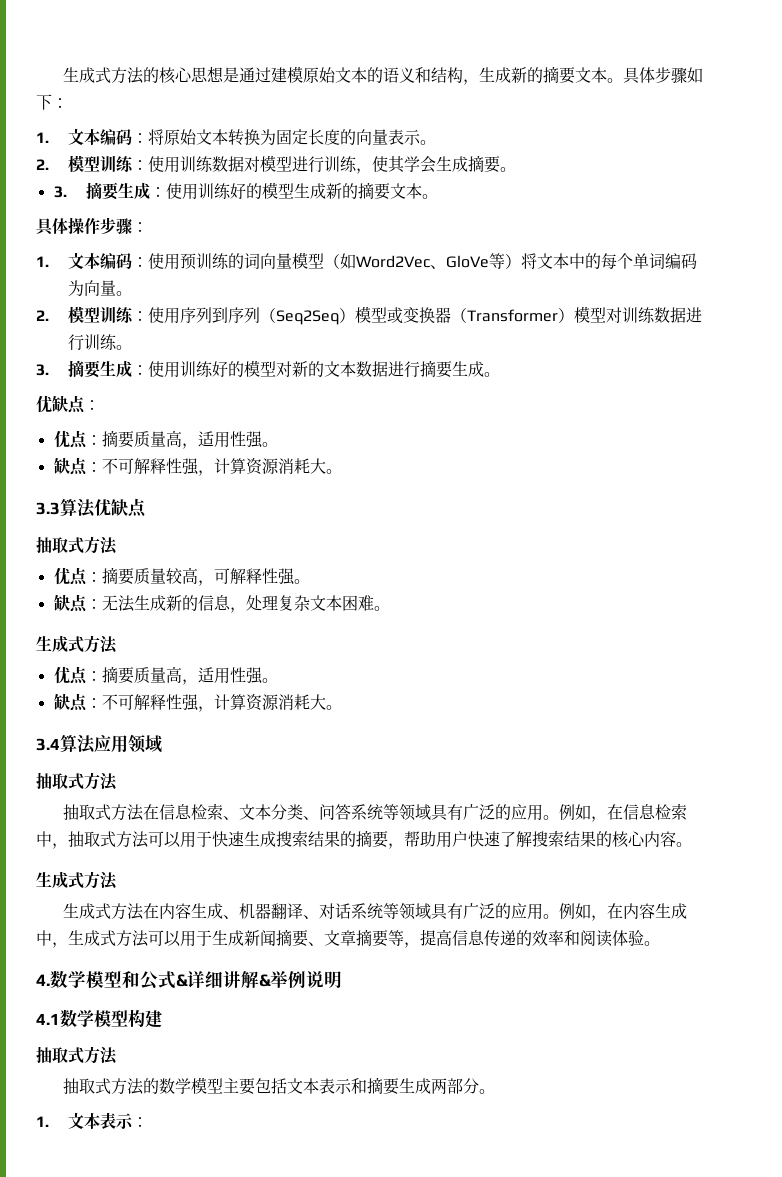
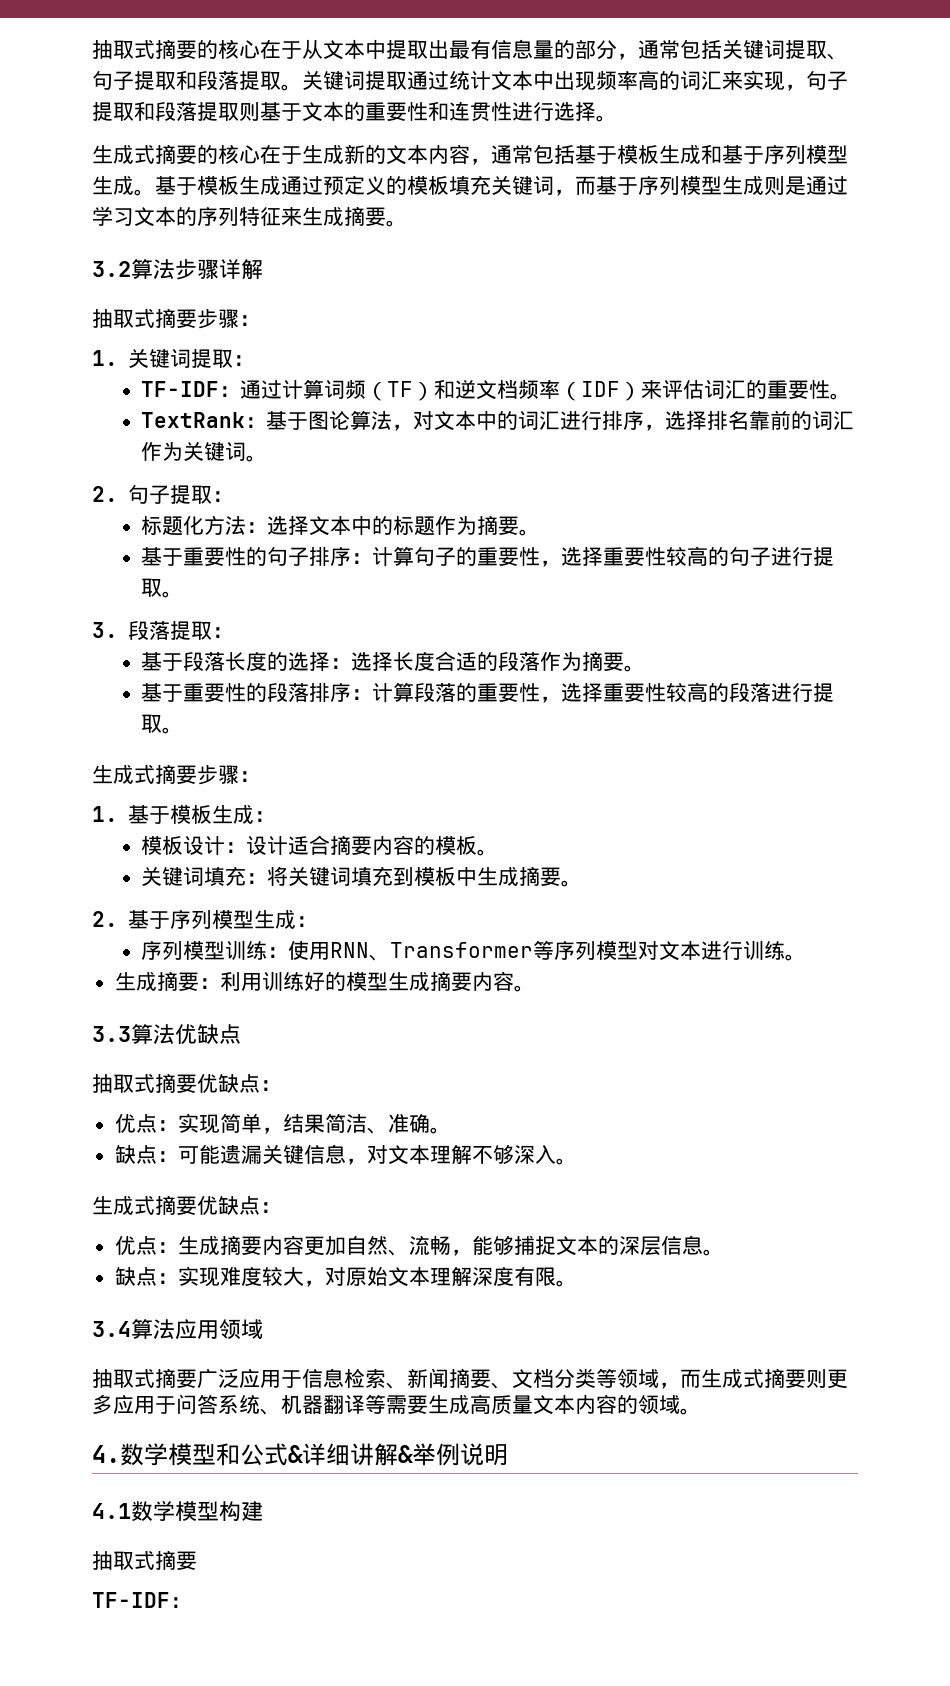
[62,66,703,85] [36,94,68,110] [36,128,436,146] [36,155,516,174] [53,182,182,200] 生成式方法的核心思想是通过建模原始文本的语义和结构，生成新的摘要文本。具体步骤如下： // 1.文本编码：将原始文本转换为固定长度的向量表示。 // 2.模型训练：使用训练数据对模型进行训练，使其学会生成摘要。 // 3.摘要生成：使 -> [92,39,848,60] [92,70,848,91] [92,101,617,122] [92,144,848,165] [92,175,848,196] [92,206,407,227] [92,259,263,280] [92,308,260,329] [92,348,255,368] [141,379,852,401] [141,410,855,431] [141,441,268,462] [92,484,234,504] [141,515,541,536] [141,546,835,567] [141,578,184,598] [92,621,234,641] [141,651,646,672] [141,682,835,703] [141,714,184,734] [92,764,260,785] [92,805,276,824] [141,835,499,856] [141,866,583,887] [92,909,318,929] [141,940,807,961] [114,971,241,991] 抽取式摘要的核心在于从文本中提取出最有信息量的部分，通常包括关键词提取、句子提取和段落提取。关键词提取通过统计文本中出现频率高的词汇来实现，句子提取和段落提取则基于文本的重要性和连贯性进行选择。 // 生成式摘要的核心在于生成新的文本内容，通常包括基于模板生成和基于序列模型生成。基于模板生成通过预定义的模板填充关键词，而基于序列模型生成则是通过学习文本的序列特征来生成摘要。 // 3.2算法步骤详解 // 抽取式摘要步骤： // 1.关键词提取： // TF-IDF：通过计算词频（TF）和逆文档频率（IDF）来评估词汇的重要性。 // TextRank：基于图论算法，对文本中的词汇进行排序，选择排名靠前的词汇作为关键词。 // 2.句子提取： // 标题化方法：选择文本中的标题作为摘要。 // 基于重要性的句子排序：计算句子的重要性，选择重要性较高的句子进行提取。 // 3.段落提取： // 基于段落长度的选择：选择长度合适的段落作为摘要。 // 基于重要性的段落排序：计算段落的重要性，选择重要性较高的段落进行提取。 // 生成式摘要步骤： // 1.基于模板生成： // 模板设计：设计适合摘要内容的模板。 // 关键词填充：将关键词填充到模板中生成摘要。 // 2.基于序列模型生成： // 序列模型训练：使用RNN、Transformer等序列模型对文本进行训练。 // 生成摘要：利
[325,182,438,200] [36,217,148,236] [36,252,697,270] [67,280,132,296] [36,306,702,325] [67,334,132,351] [36,360,500,378] [36,395,100,413] [53,430,278,449] [53,457,326,476] 新的摘要文本。 // 具体操作步骤： // 1.文本编码：使用预训练的词向量模型（如Word2Vec、GloVe等）将文本中的每个单词编码为向量。 // 2.模型训练：使用序列到序列（Seq2Seq）模型或变换器（Transformer）模型对训练数据进行训练。 // 3.摘要生成：使用训练好的模型对新的文本数据进行摘要生成。 // 优缺点： // 优点：摘要质量高，适用性强。 // 缺点：不可解释性强，计算资源消耗大 -> [429,971,514,991] 摘要内容
[84,536,118,555] [53,567,310,586] [53,594,390,613] [36,635,118,654] [53,666,278,685] [53,693,326,712] 方法 // 优点：摘要质量较高，可解释性强。 // 缺点：无法生成新的信息，处理复杂文本困难。 // 生成式方法 // 优点：摘要质量高，适用性强。 // 缺点：不可解释性强，计算资源消耗大 -> [155,1073,281,1093] [114,1113,451,1134] [114,1144,577,1165] [92,1195,281,1215] [114,1235,724,1256] [114,1266,556,1287] 摘要优缺点： // 优点：实现简单，结果简洁、准确。 // 缺点：可能遗漏关键信息，对文本理解不够深入。 // 生成式摘要优缺点： // 优点：生成摘要内容更加自然、流畅，能够捕捉文本的深层信息。 // 缺点：实现难度较大，对原始文本理解深度有限
[84,772,118,791] [62,803,687,822] [36,830,692,849] [36,871,118,890] [62,903,687,921] [36,929,644,948] 方法 // 抽取式方法在信息检索、文本分类、问答系统等领域具有广泛的应用。例如，在信息检索中，抽取式方法可以用于快速生成搜索结果的摘要，帮助用户快速了解搜索结果的核心内容。 // 生成式方法 // 生成式方法在内容生成、机器翻译、对话系统等领域具有广泛的应用。例如，在内容生成中，生成式方法可以用于生成新闻摘要、文章摘要等，提高信息传递的效率和阅读体验 -> [155,1368,848,1389] [92,1394,680,1415] 摘要广泛应用于信息检索、新闻摘要、文档分类等领域，而生成式摘要则更多应用于问答系统、机器翻译等需要生成高质量文本内容的领域
[84,1046,118,1065] [62,1077,495,1095] [36,1112,133,1130] 方法 // 抽取式方法的数学模型主要包括文本表示和摘要生成两部分。 // 1.文本表示 -> [155,1550,197,1570] [92,1592,170,1608] 摘要 // TF-IDF

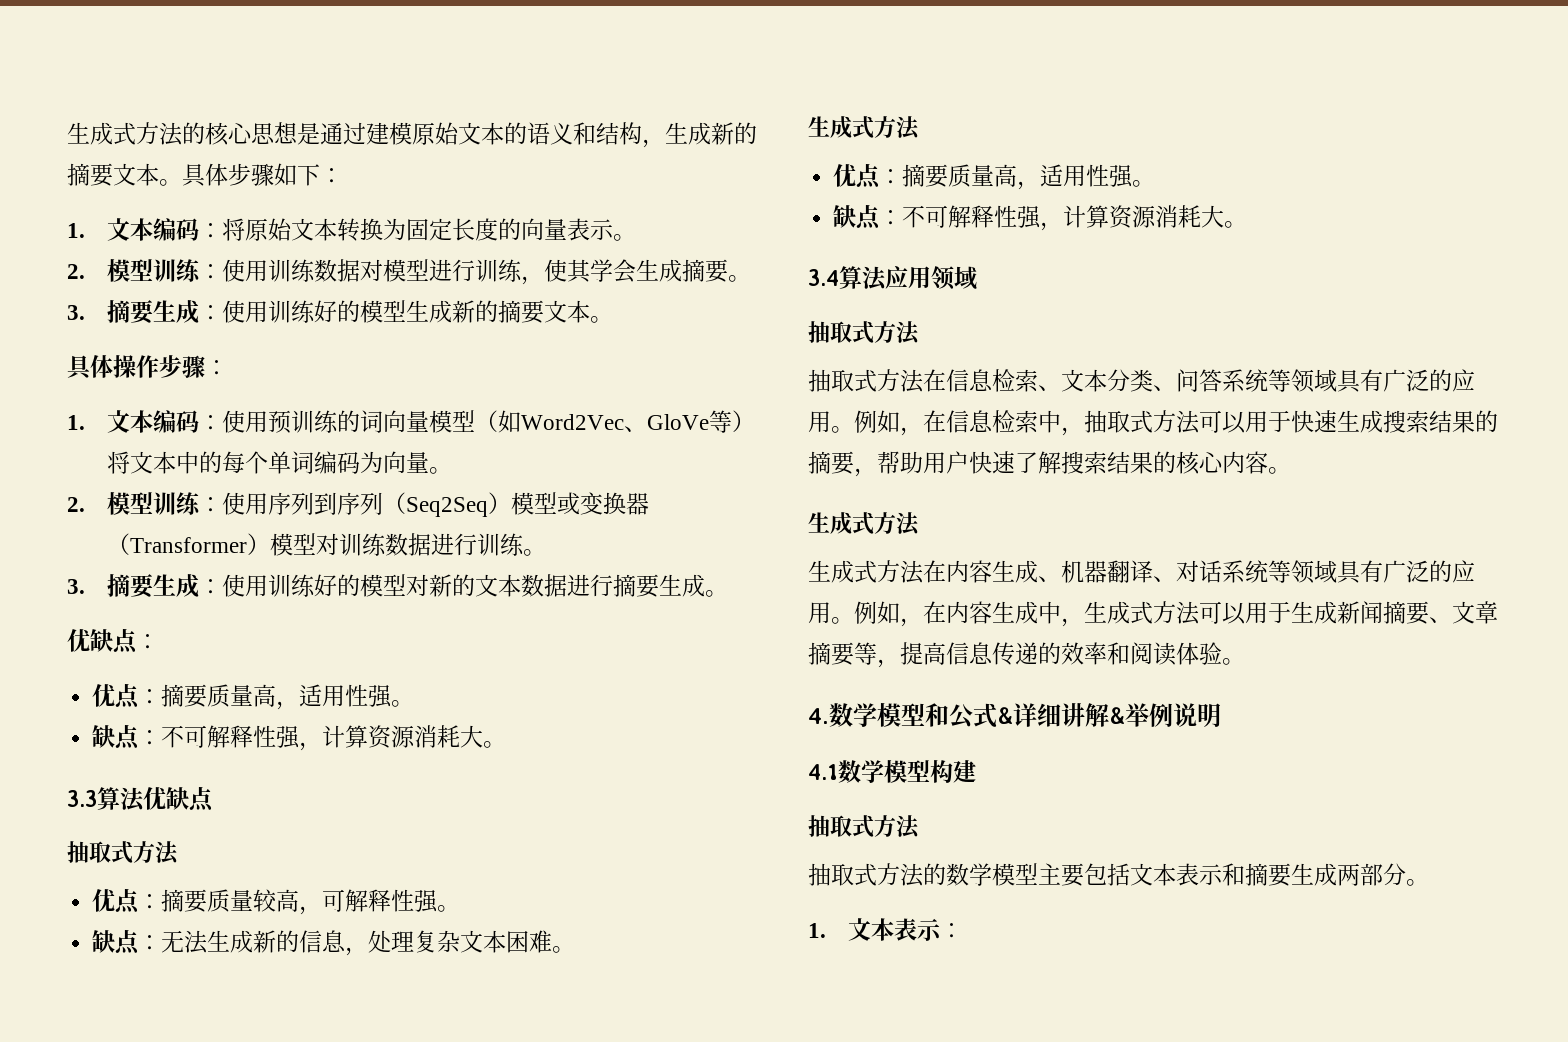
[92,39,848,60] [92,70,848,91] [92,101,617,122] [92,144,848,165] [92,175,848,196] [92,206,407,227] [92,259,263,280] [92,308,260,329] [92,348,255,368] [141,379,852,401] [141,410,855,431] [141,441,268,462] [92,484,234,504] [141,515,541,536] [141,546,835,567] [141,578,184,598] [92,621,234,641] [141,651,646,672] [141,682,835,703] [141,714,184,734] [92,764,260,785] [92,805,276,824] [141,835,499,856] [141,866,583,887] [92,909,318,929] [141,940,807,961] [114,971,514,991] 抽取式摘要的核心在于从文本中提取出最有信息量的部分，通常包括关键词提取、句子提取和段落提取。关键词提取通过统计文本中出现频率高的词汇来实现，句子提取和段落提取则基于文本的重要性和连贯性进行选择。 // 生成式摘要的核心在于生成新的文本内容，通常包括基于模板生成和基于序列模型生成。基于模板生成通过预定义的模板填充关键词，而基于序列模型生成则是通过学习文本的序列特征来生成摘要。 // 3.2算法步骤详解 // 抽取式摘要步骤： // 1.关键词提取： // TF-IDF：通过计算词频（TF）和逆文档频率（IDF）来评估词汇的重要性。 // TextRank：基于图论算法，对文本中的词汇进行排序，选择排名靠前的词汇作为关键词。 // 2.句子提取： // 标题化方法：选择文本中的标题作为摘要。 // 基于重要性的句子排序：计算句子的重要性，选择重要性较高的句子进行提取。 // 3.段落提取： // 基于段落长度的选择：选择长度合适的段落作为摘要。 // 基于重要性的段落排序：计算段落的重要性，选择重要性较高的段落进行提取。 // 生成式摘要步骤： // 1.基于模板生成： // 模板设计：设计适合摘要内容的模板。 // 关键词填充：将关键词填充到模板中生成摘要。 // 2.基于序列模型生成： // 序列模型训练：使用RNN、Transformer等序列模型对文本进行训练。 // 生成摘要：利用训练好的模型生成摘要内容 -> [67,122,757,148] [67,163,343,187] [67,218,636,242] [67,259,751,285] [67,300,613,324] [67,355,228,380] [67,410,755,434] [106,451,452,474] [67,492,649,517] [106,533,546,556] [67,574,728,598] [67,628,159,654] [92,683,415,710] [92,724,484,751] 生成式方法的核心思想是通过建模原始文本的语义和结构，生成新的摘要文本。具体步骤如下： // 1.文本编码：将原始文本转换为固定长度的向量表示。 // 2.模型训练：使用训练数据对模型进行训练，使其学会生成摘要。 // 3.摘要生成：使用训练好的模型生成新的摘要文本。 // 具体操作步骤： // 1.文本编码：使用预训练的词向量模型（如Word2Vec、GloVe等）将文本中的每个单词编码为向量。 // 2.模型训练：使用序列到序列（Seq2Seq）模型或变换器（Transformer）模型对训练数据进行训练。 // 3.摘要生成：使用训练好的模型对新的文本数据进行摘要生成。 // 优缺点： // 优点：摘要质量高，适用性强。 // 缺点：不可解释性强，计算资源消耗大
[155,1073,281,1093] [114,1113,451,1134] [114,1144,577,1165] [92,1195,281,1215] [114,1235,724,1256] [114,1266,556,1287] 摘要优缺点： // 优点：实现简单，结果简洁、准确。 // 缺点：可能遗漏关键信息，对文本理解不够深入。 // 生成式摘要优缺点： // 优点：生成摘要内容更加自然、流畅，能够捕捉文本的深层信息。 // 缺点：实现难度较大，对原始文本理解深度有限 -> [133,841,179,865] [92,888,461,915] [92,929,576,956] [808,116,920,140] [833,163,1156,190] [833,204,1225,231] 方法 // 优点：摘要质量较高，可解释性强。 // 缺点：无法生成新的信息，处理复杂文本困难。 // 生成式方法 // 优点：摘要质量高，适用性强。 // 缺点：不可解释性强，计算资源消耗大
[155,1368,848,1389] [92,1394,680,1415] 摘要广泛应用于信息检索、新闻摘要、文档分类等领域，而生成式摘要则更多应用于问答系统、机器翻译等需要生成高质量文本内容的领域 -> [874,321,920,345] [808,369,1475,393] [808,410,1498,436] [808,451,1291,477] [808,512,920,536] [808,560,1475,584] [808,601,1498,627] [808,642,1222,668] 方法 // 抽取式方法在信息检索、文本分类、问答系统等领域具有广泛的应用。例如，在信息检索中，抽取式方法可以用于快速生成搜索结果的摘要，帮助用户快速了解搜索结果的核心内容。 // 生成式方法 // 生成式方法在内容生成、机器翻译、对话系统等领域具有广泛的应用。例如，在内容生成中，生成式方法可以用于生成新闻摘要、文章摘要等，提高信息传递的效率和阅读体验
[155,1550,197,1570] [92,1592,170,1608] 摘要 // TF-IDF -> [874,815,920,839] [808,863,1429,887] [808,918,942,941] 方法 // 抽取式方法的数学模型主要包括文本表示和摘要生成两部分。 // 1.文本表示

